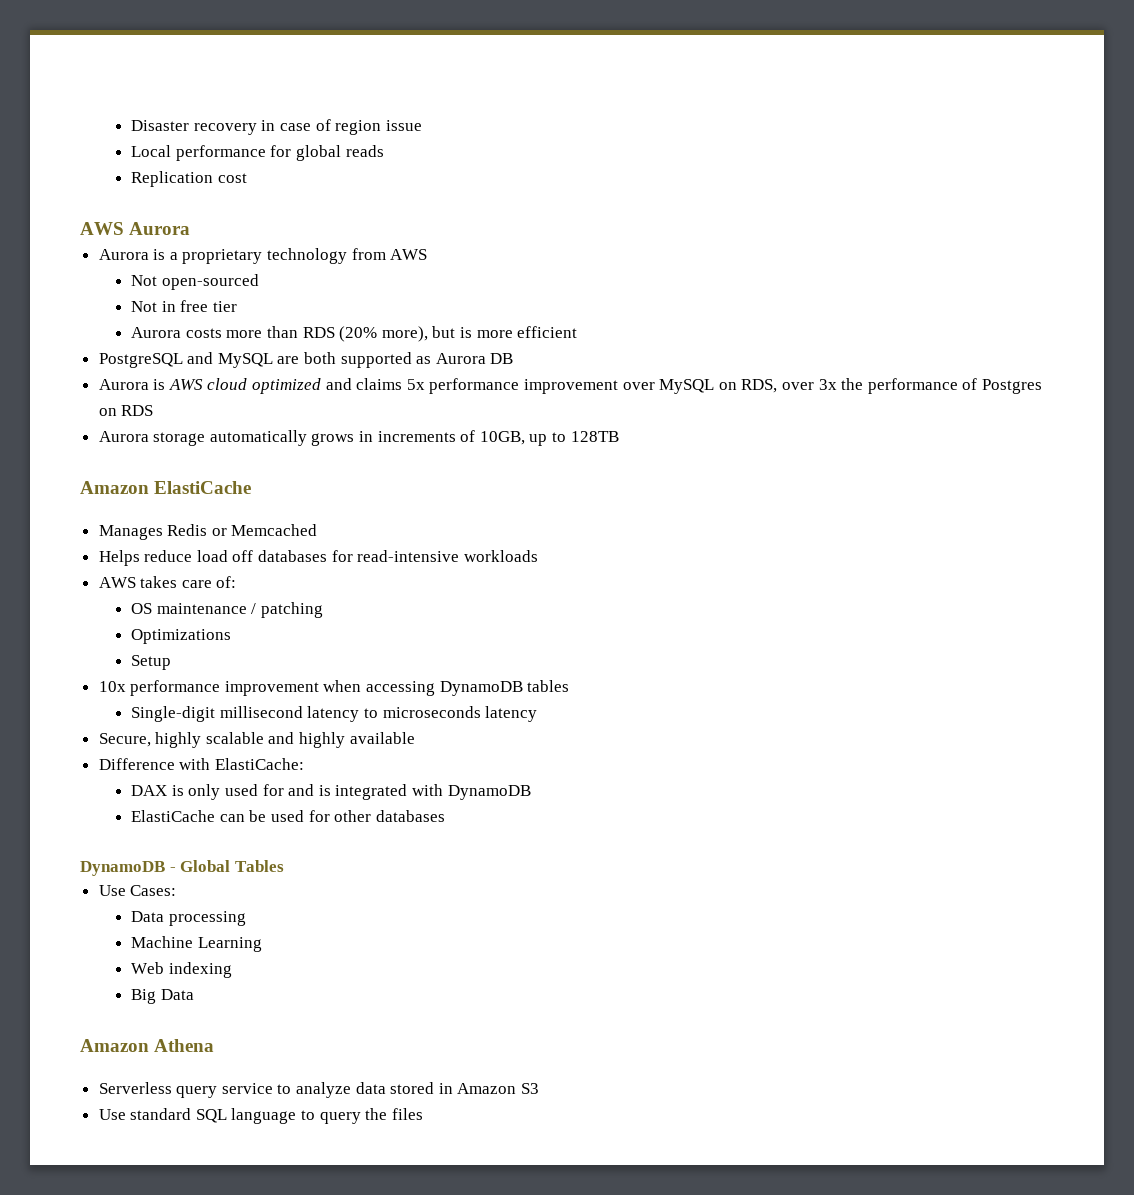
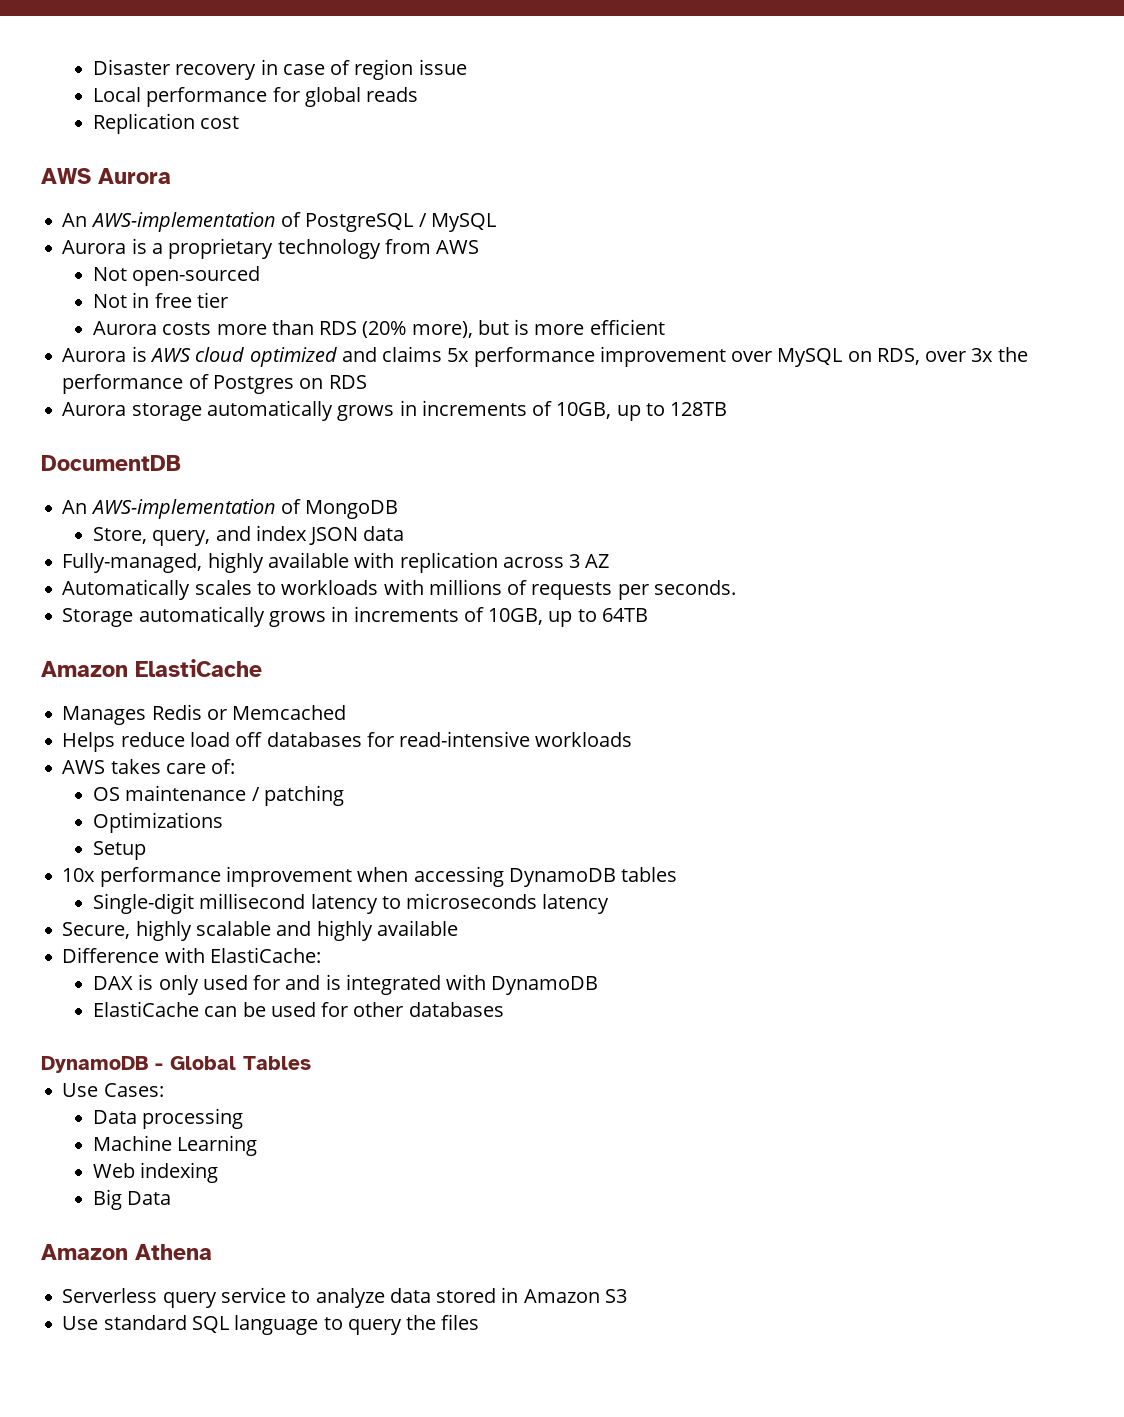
(191, 228) none -> [62,212,496,232] // An AWS-implementation of PostgreSQL / MySQL
[98,352,514,368] // PostgreSQL and MySQL are both supported as Aurora DB -> (665, 327) none
(619, 436) none -> [41,455,181,471] [62,499,399,519] [92,525,405,546] [62,552,610,573] [62,579,736,600] [62,606,648,627] // DocumentDB // An AWS-implementation of MongoDB // Store, query, and index JSON data // Fully-managed, highly available with replication across 3 AZ // Automatically scales to workloads with millions of requests per seconds. // Storage automatically grows in increments of 10GB, up to 64TB

